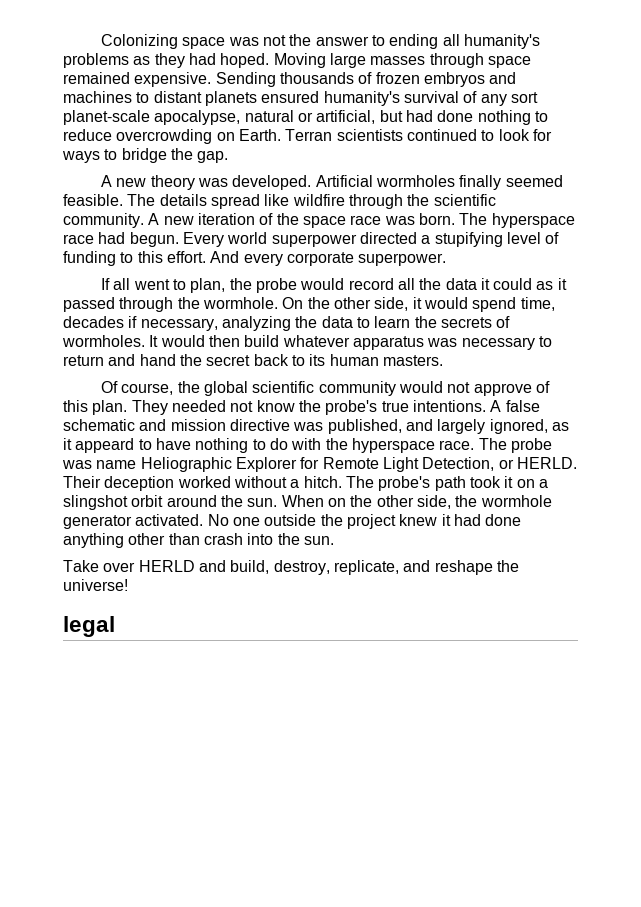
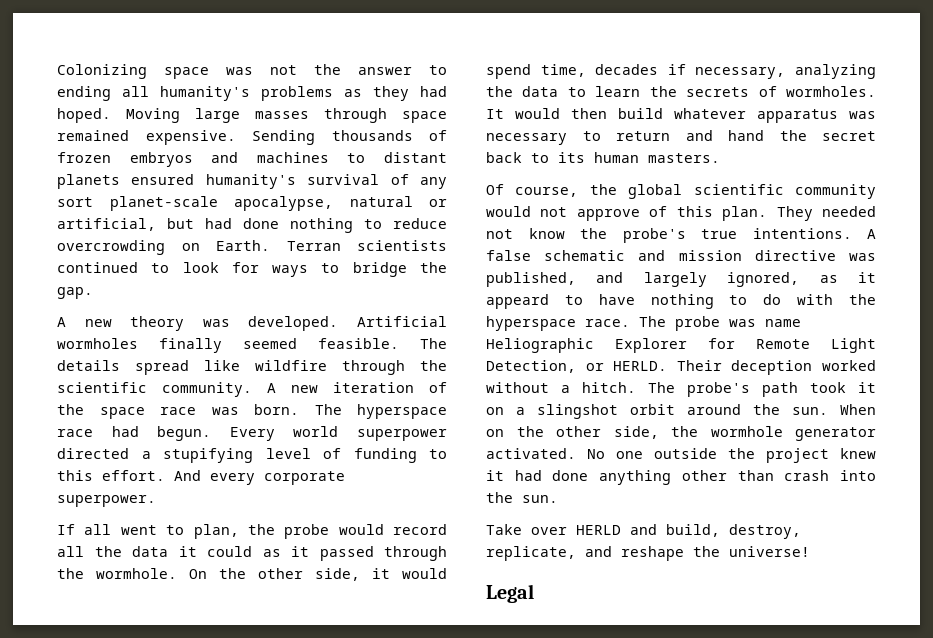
[63,616,115,637] legal -> [486,584,534,603] Legal

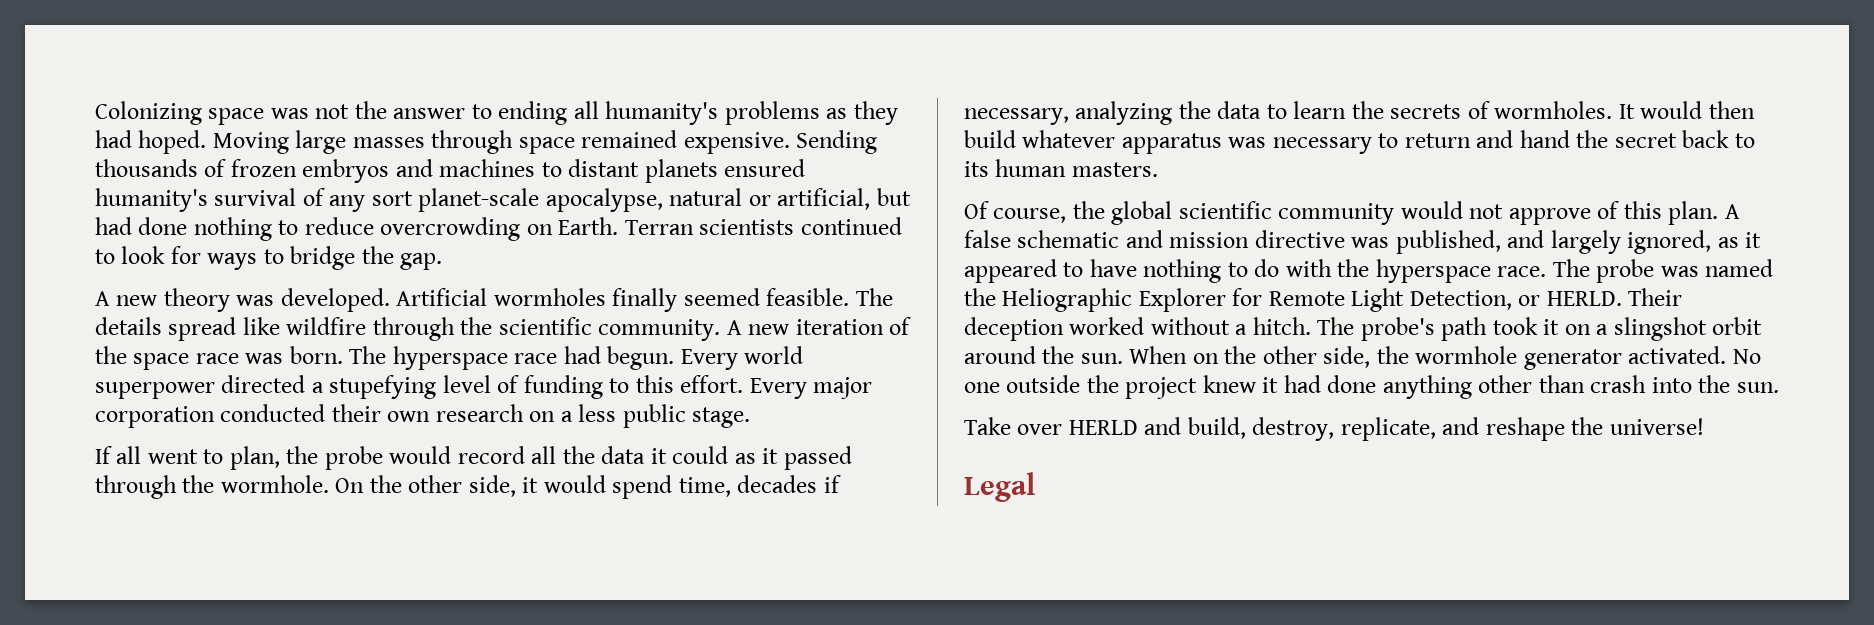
[163,448,253,463] stupifying -> [329,375,437,399] stupefying
[174,470,345,485] [57,495,156,507] And every corporate superpower. -> [749,377,873,399] [95,404,751,428] Every major corporation conducted their own research on a less public stage.
[776,206,876,221] [486,228,852,243] They needed not know the probe's true intentions. -> (1719, 213) none
[486,294,549,309] appeard -> [964,259,1057,283] appeared
[765,319,801,327] name -> [1705,259,1774,277] [964,288,996,306] named the

